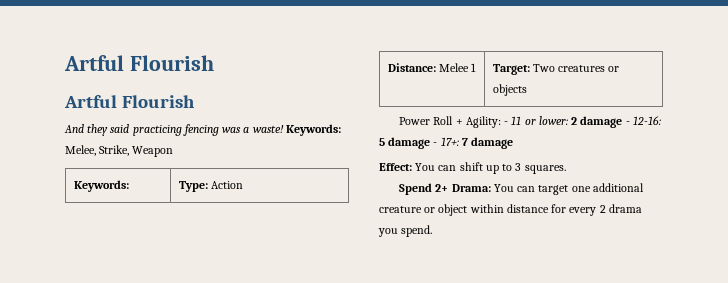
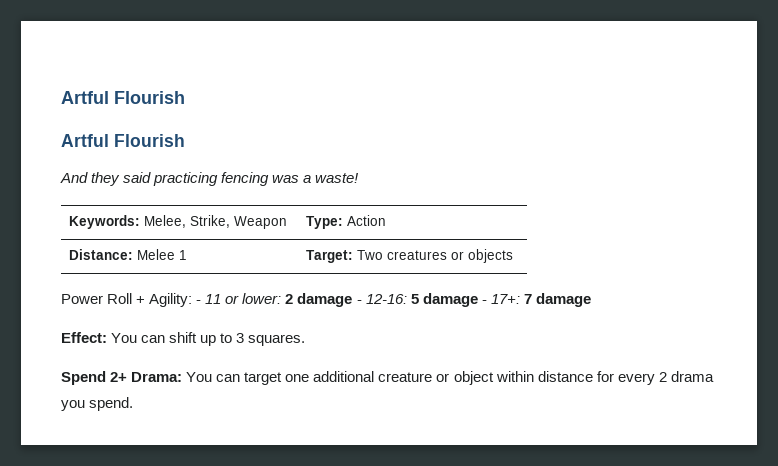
(284, 129) none -> (360, 178) //
[73,180,129,192] // Keywords: -> (288, 222) none

